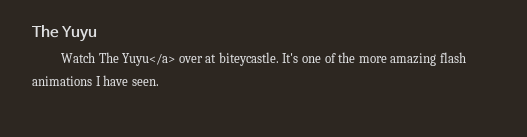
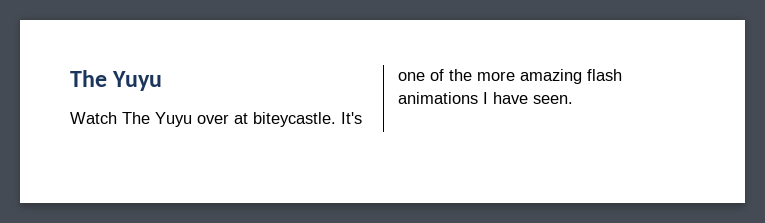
[122,53,176,66] Yuyu</a> -> [155,112,192,127] Yuyu

